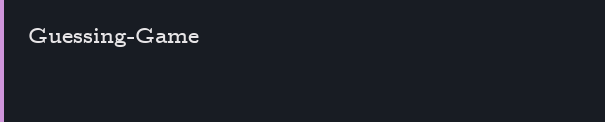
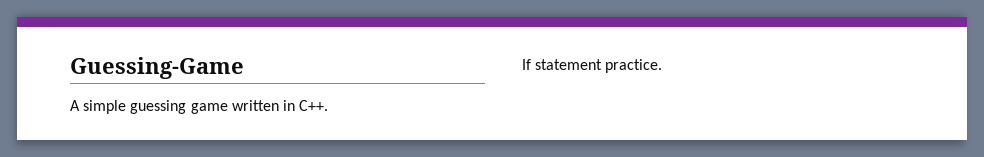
(199, 37) none -> [70,100,329,114] [522,59,663,73] // A simple guessing game written in C++. // If statement practice.

